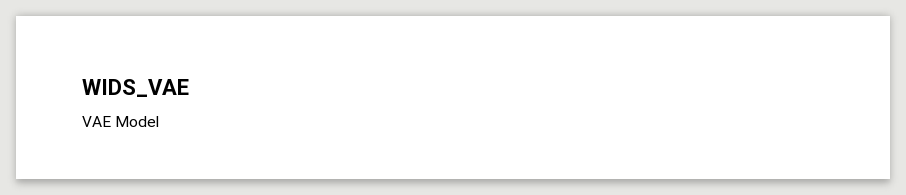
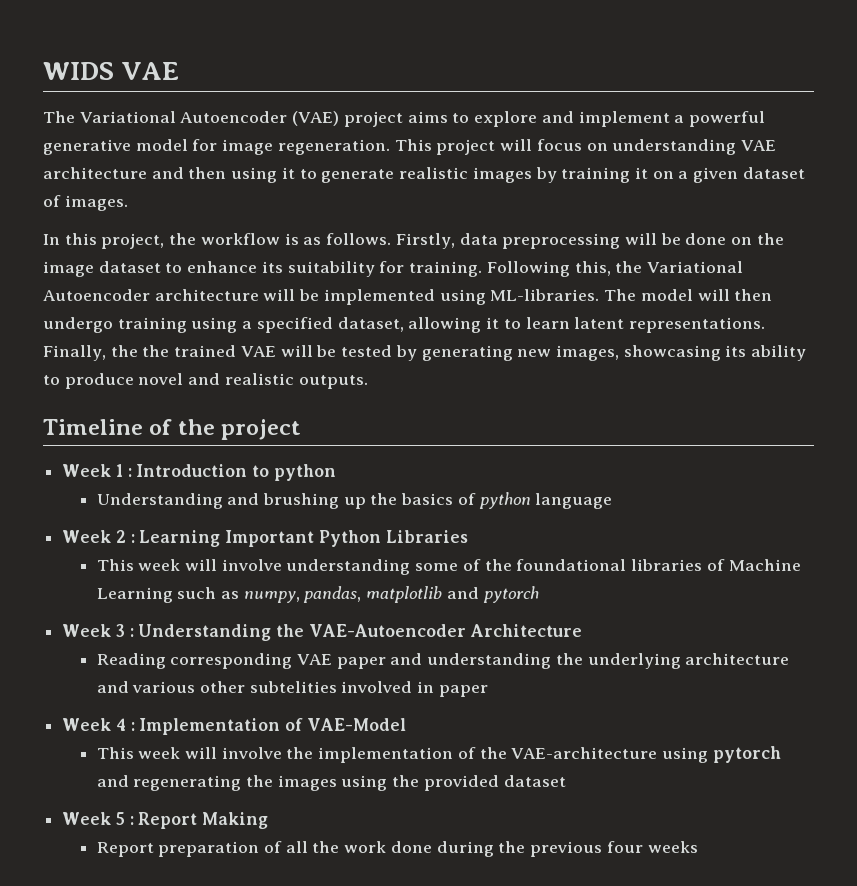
[82,79,189,97] [82,116,160,127] WIDS_VAE // VAE Model -> [43,62,180,80] [43,111,765,127] [43,139,776,155] [43,167,805,183] [43,195,128,211] [43,233,784,249] [43,261,743,277] [43,289,773,305] [43,317,765,333] [43,345,807,361] [43,373,368,389] [43,419,302,440] [62,464,336,481] [96,492,613,509] [62,530,468,547] [96,559,801,575] [96,586,539,603] [62,624,582,641] [96,653,790,669] [96,681,488,697] [62,718,406,735] [96,746,781,763] [96,775,566,791] [62,812,269,829] [96,841,698,857] WIDS VAE // The Variational Autoencoder (VAE) project aims to explore and implement a powerful generative model for image regeneration. This project will focus on understanding VAE architecture and then using it to generate realistic images by training it on a given dataset of images. // In this project, the workflow is as follows. Firstly, data preprocessing will be done on the image dataset to enhance its suitability for training. Following this, the Variational Autoencoder architecture will be implemented using ML-libraries. The model will then undergo training using a specified dataset, allowing it to learn latent representations. Finally, the the trained VAE will be tested by generating new images, showcasing its ability to produce novel and realistic outputs. // Timeline of the project // Week 1 : Introduction to python // Understanding and brushing up the basics of python language // Week 2 : Learning Important Python Libraries // This week will involve understanding some of the foundational libraries of Machine Learning such as numpy, pandas, matplotlib and pytorch // Week 3 : Understanding the VAE-Autoencoder Architecture // Reading corresponding VAE paper and understanding the underlying architecture and various other subtelities involved in paper // Week 4 : Implementation of VAE-Model // This week will involve the implementation of the VAE-architecture using pytorch and regenerating the images using the provided dataset // Week 5 : Report Making // Report preparation of all the work done during the previous four weeks

